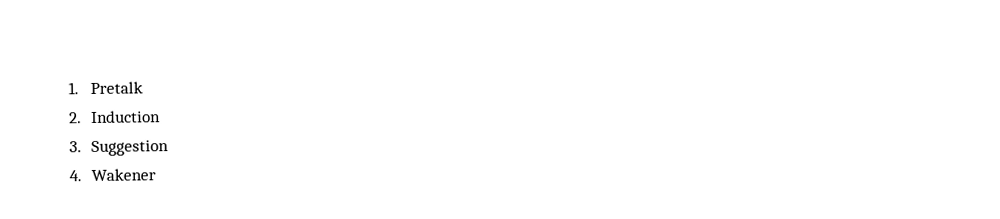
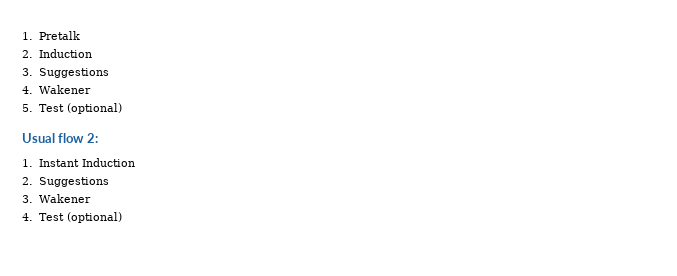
[91,140,170,156] Suggestion -> [38,68,109,78] Suggestions
(157, 174) none -> [22,103,122,114] [22,133,98,143] [22,158,135,167] [22,177,109,187] [22,194,91,203] [22,212,122,223] // 5. Test (optional) // Usual flow 2: // 1. Instant Induction // 2. Suggestions // 3. Wakener // 4. Test (optional)

